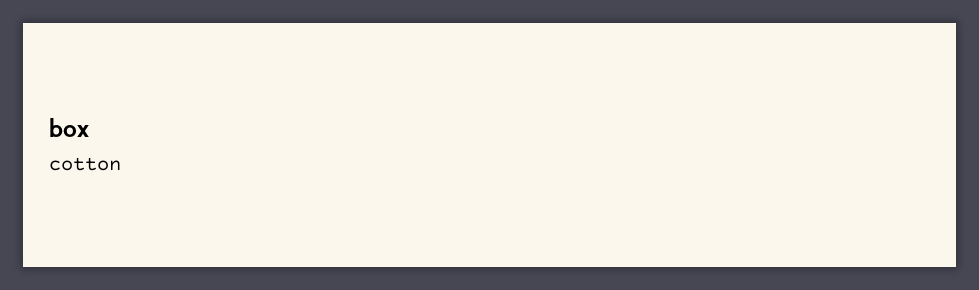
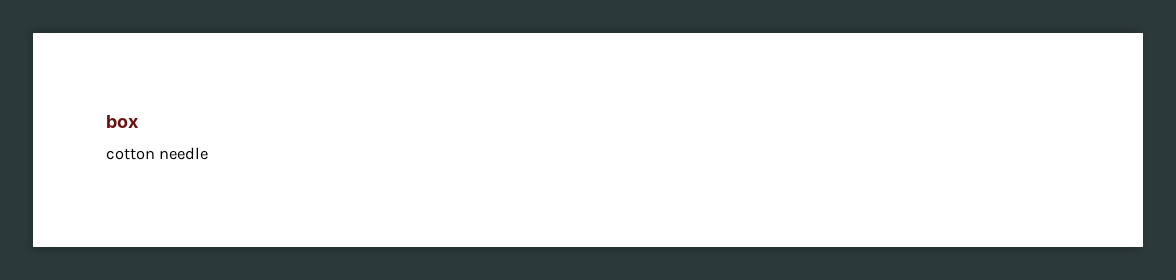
(121, 164) none -> [159,147,209,160] needle

